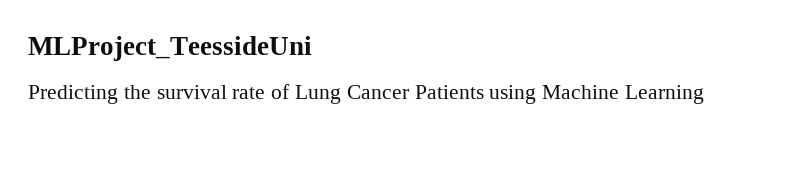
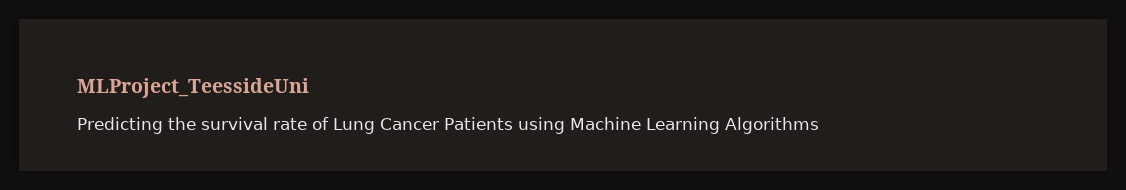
(705, 94) none -> [725,117,819,134] Algorithms

